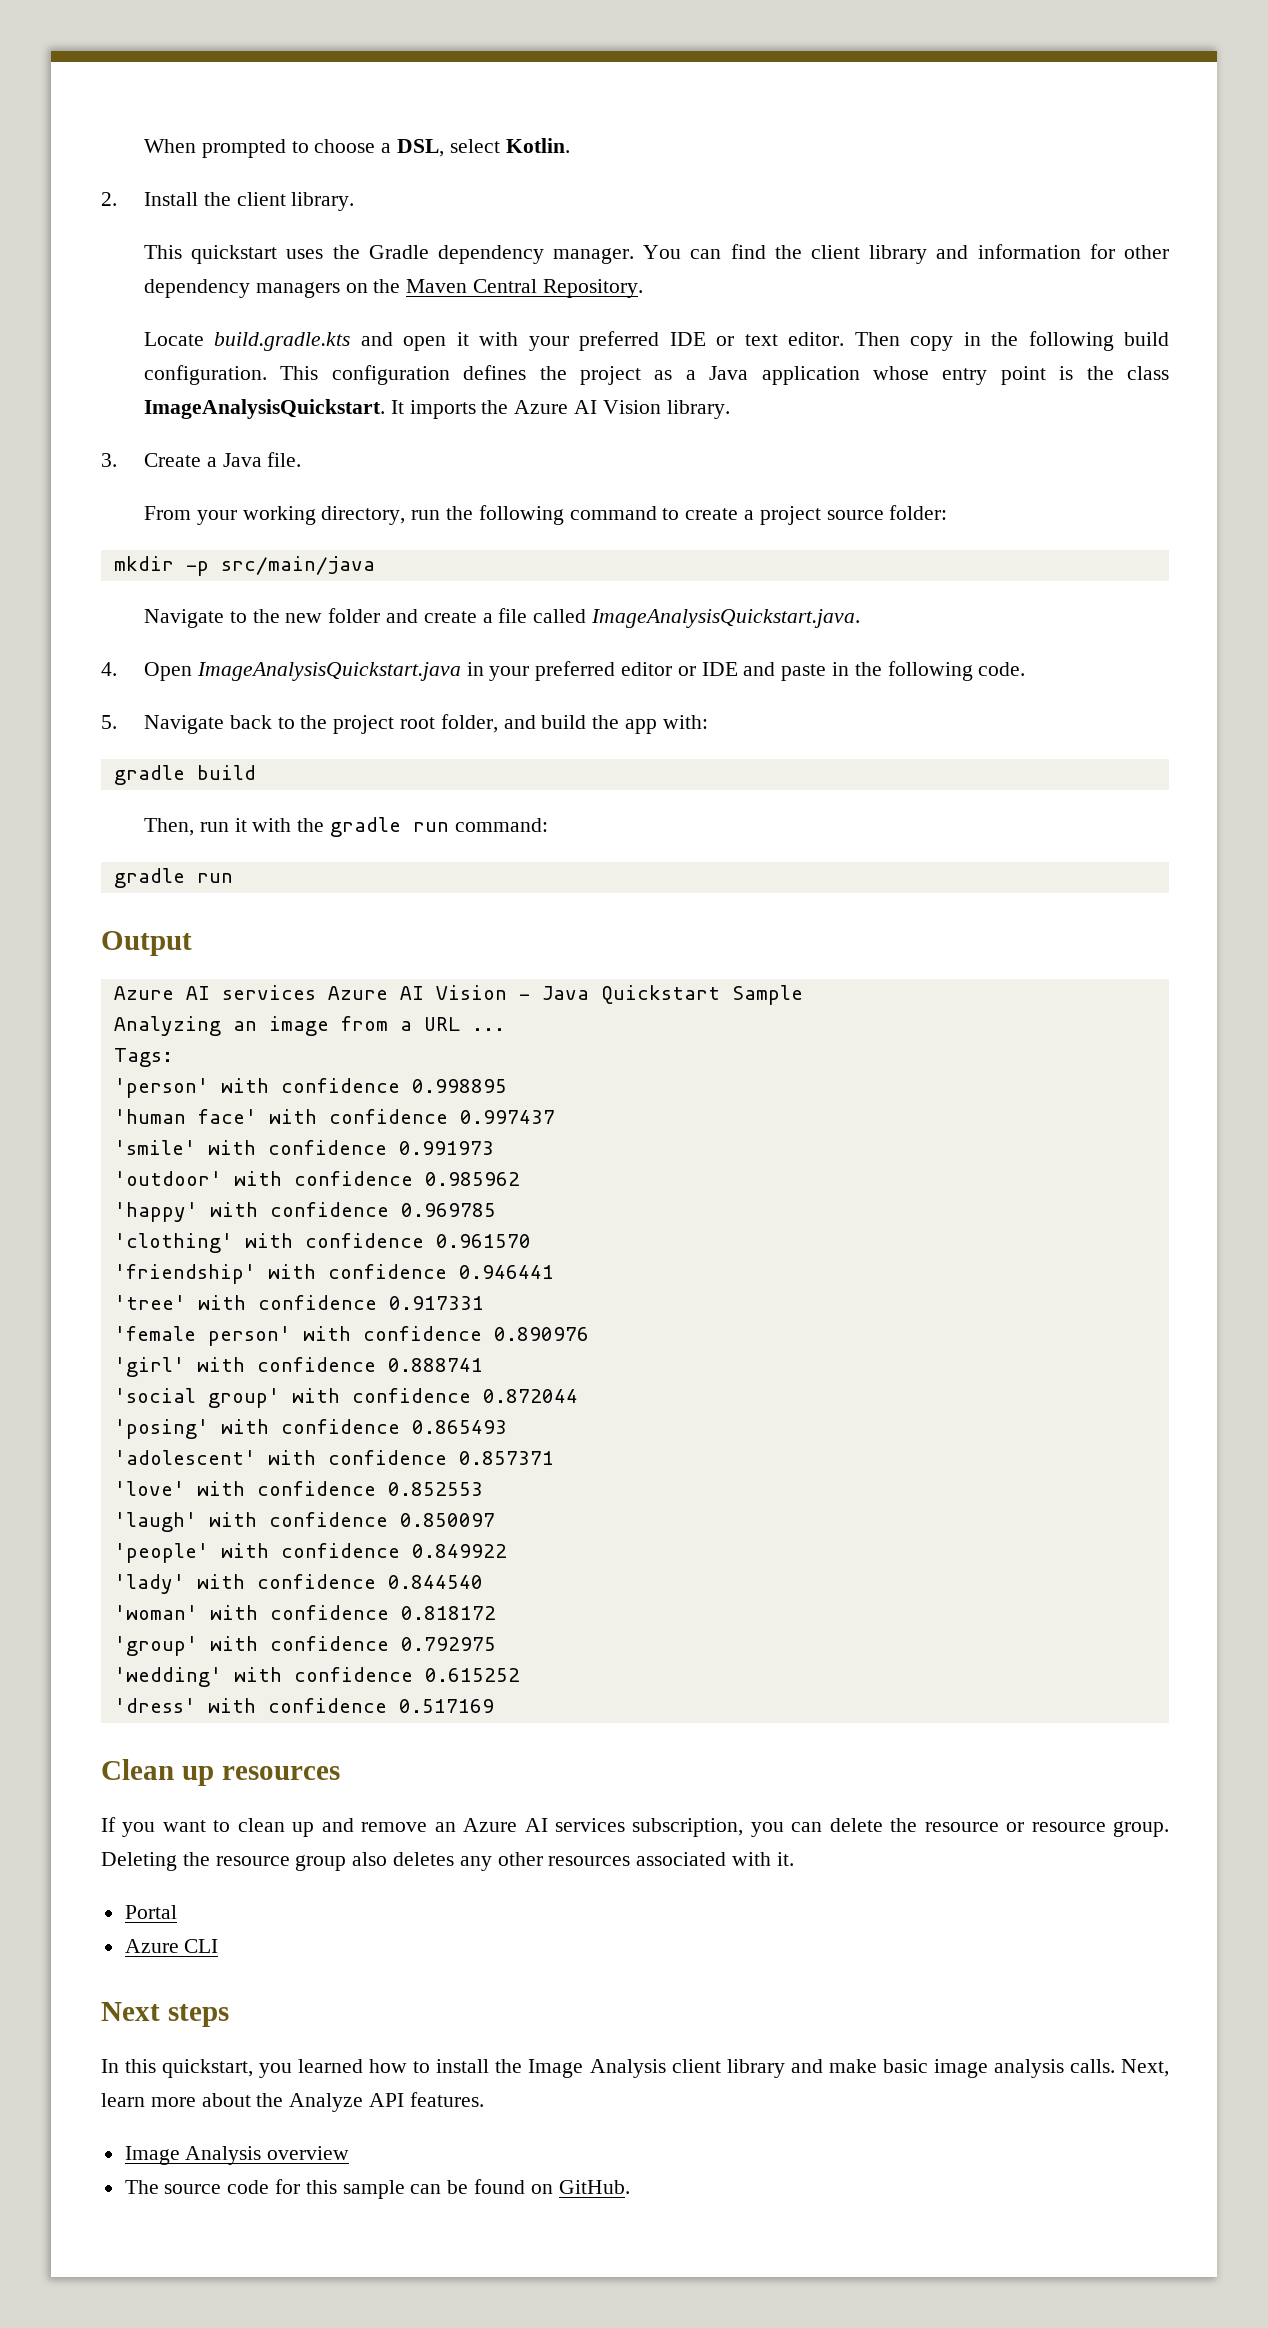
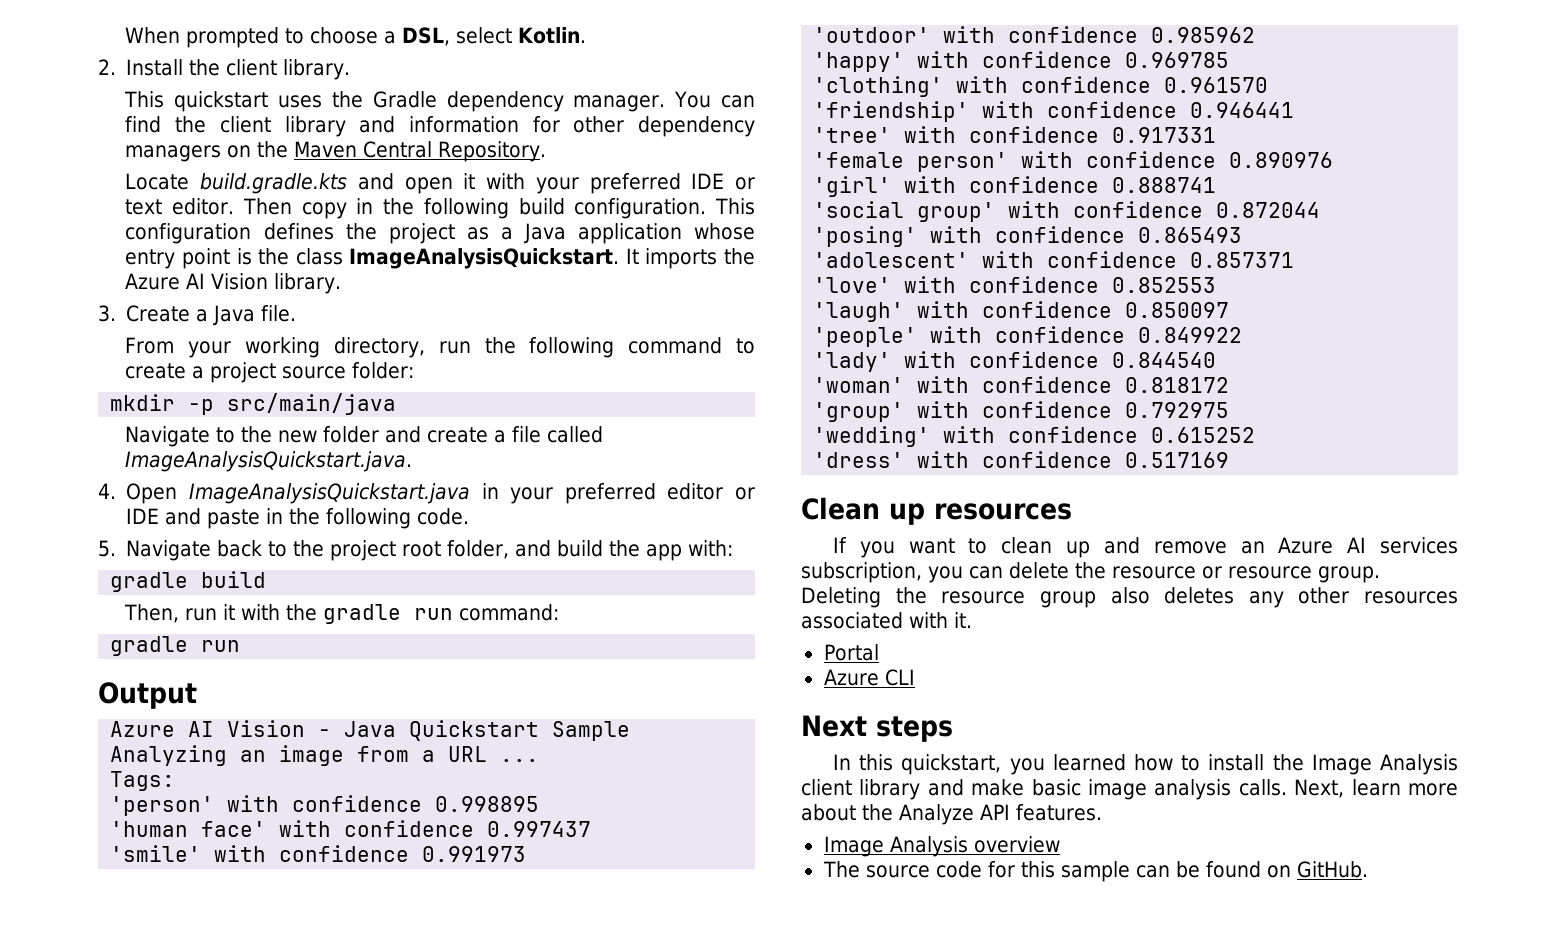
[221,985,424,1000] services Azure AI -> (215, 729) none

